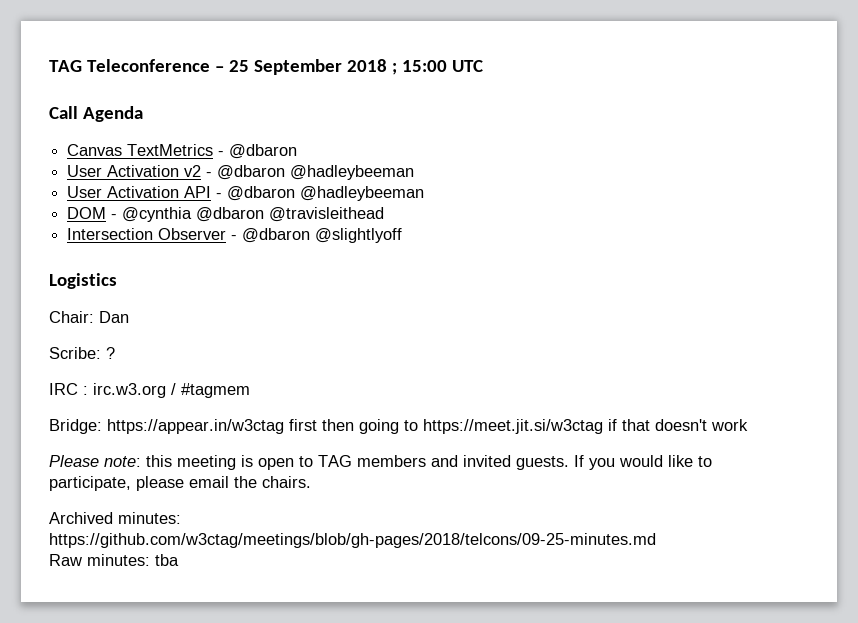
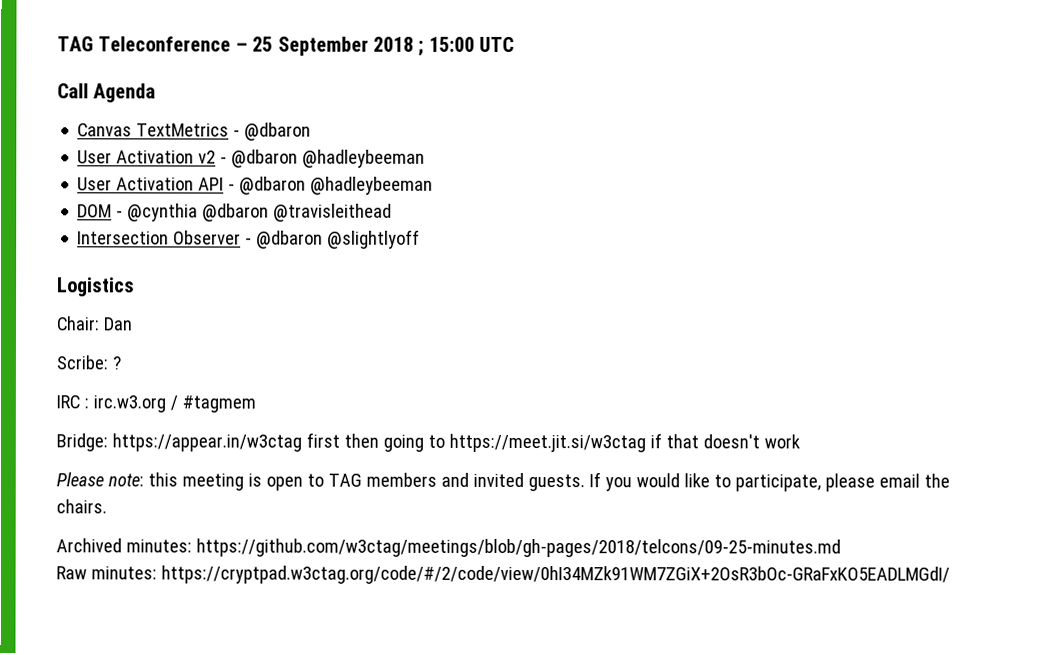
[155,554,179,566] tba -> [160,565,950,585] https://cryptpad.w3ctag.org/code/#/2/code/view/0hI34MZk91WM7ZGiX+2OsR3bOc-GRaFxKO5EADLMGdI/

